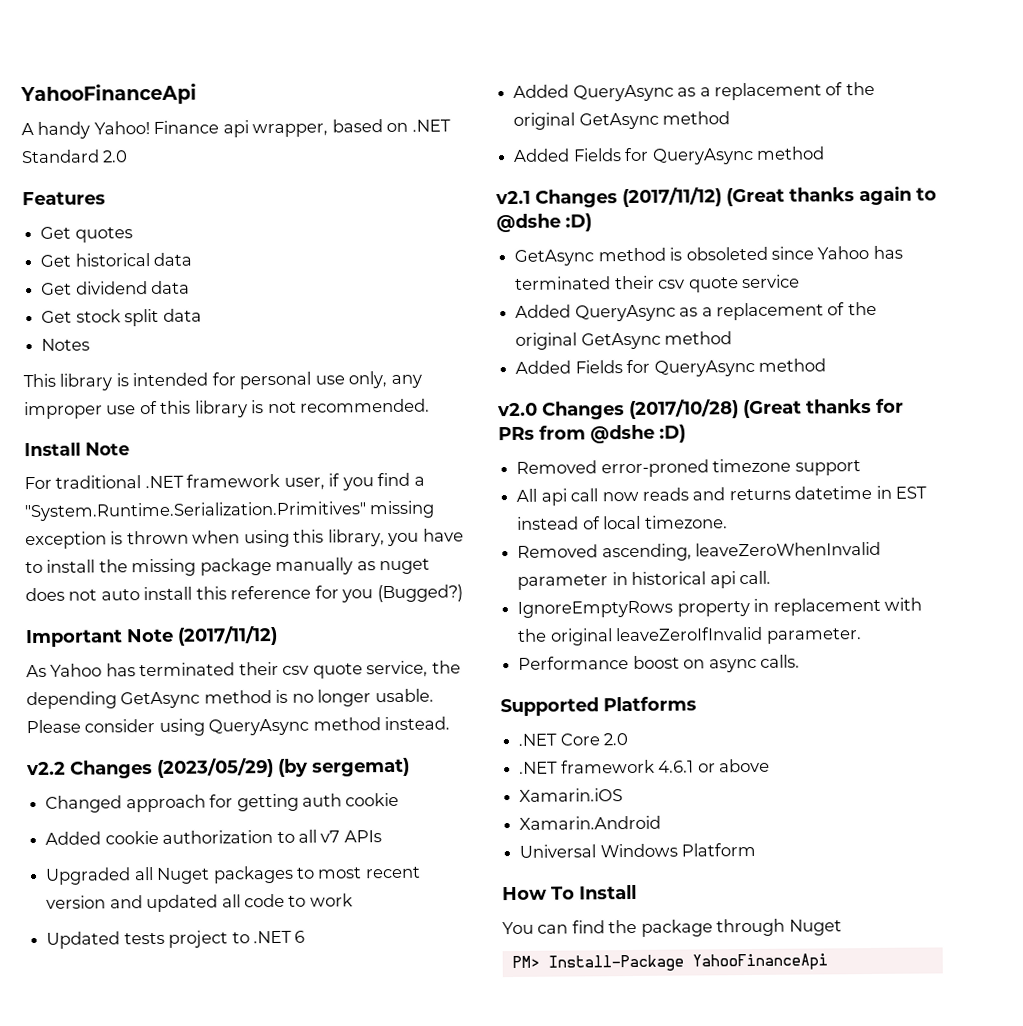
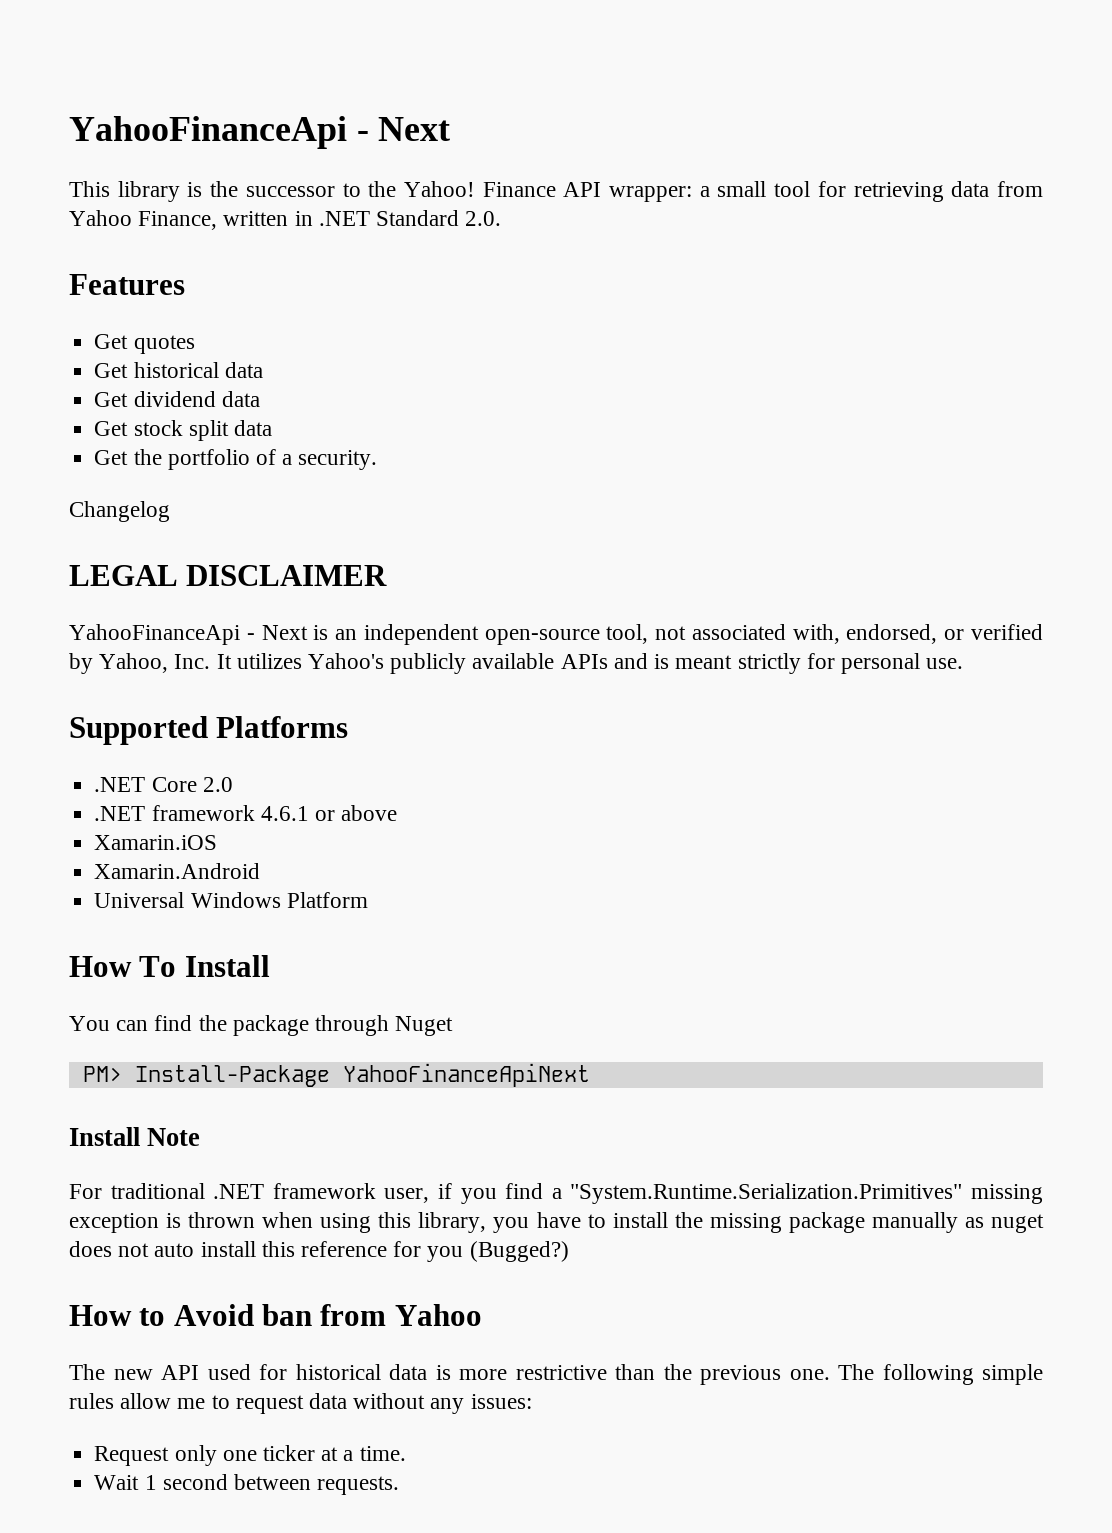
[20,83,197,106] [21,119,409,139] YahooFinanceApi // A handy Yahoo! Finance api wrapper, based on -> [69,116,451,149] [69,181,1044,202] [69,210,313,230] YahooFinanceApi - Next // This library is the successor to the Yahoo! Finance API wrapper: a small tool for retrieving data from Yahoo Finance, written in
[102,150,129,163] 2.0 -> [465,211,502,226] 2.0.
[41,338,91,351] [23,371,422,391] [24,398,431,420] Notes // This library is intended for personal use only, any improper use of this library is not recommended. -> [94,449,378,470] [69,501,170,522] [69,565,388,586] [69,624,1043,645] [69,653,964,674] [69,716,349,745] [94,777,233,792] [94,805,398,821] [94,835,218,850] [94,863,261,879] [94,892,368,908] [69,955,270,977] [69,1015,454,1036] [82,1063,590,1087] Get the portfolio of a security. // Changelog // LEGAL DISCLAIMER // YahooFinanceApi - Next is an independent open-source tool, not associated with, endorsed, or verified by Yahoo, Inc. It utilizes Yahoo's publicly available APIs and is meant strictly for personal use. // Supported Platforms // .NET Core 2.0 // .NET framework 4.6.1 or above // Xamarin.iOS // Xamarin.Android // Universal Windows Platform // How To Install // You can find the package through Nuget // PM> Install-Package YahooFinanceApiNext
[25,625,278,648] [26,660,461,679] [26,688,434,710] [26,716,451,736] [26,757,410,779] [45,792,400,813] [45,829,382,845] [45,865,421,885] [46,893,353,913] [46,930,306,949] [513,81,875,102] [513,111,731,130] [513,146,825,165] [495,185,937,208] [496,213,592,233] [514,245,903,266] [515,274,800,293] [515,301,877,322] [515,331,733,350] [515,358,826,377] [497,398,904,420] [498,424,686,444] [516,458,861,478] [516,485,928,506] [517,515,728,530] [517,541,882,562] [517,570,771,590] [517,597,922,618] [517,626,862,646] [518,654,800,673] [500,696,697,717] [518,733,629,746] [519,758,770,774] [519,788,624,802] [519,815,662,830] [519,842,757,858] [502,884,637,901] [502,918,842,937] [511,953,828,972] Important Note (2017/11/12) // As Yahoo has terminated their csv quote service, the depending GetAsync method is no longer usable. Please consider using QueryAsync method instead. // v2.2 Changes (2023/05/29) (by sergemat) // Changed approach for getting auth cookie // Added cookie authorization to all v7 APIs // Upgraded all Nuget packages to most recent version and updated all code to work // Updated tests project to .NET 6 // Added QueryAsync as a replacement of the original GetAsync method // Added Fields for QueryAsync method // v2.1 Changes (2017/11/12) (Great thanks again to @dshe :D) // GetAsync method is obsoleted since Yahoo has terminated their csv quote service // Added QueryAsync as a replacement of the original GetAsync method // Added Fields for QueryAsync method // v2.0 Changes (2017/10/28) (Great thanks for PRs from @dshe :D) // Removed error-proned timezone support // All api call now reads and returns datetime in EST instead of local timezone. // Removed ascending, leaveZeroWhenInvalid parameter in historical api call. // IgnoreEmptyRows property in replacement with the original leaveZeroIfInvalid parameter. // Performance boost on async calls. // Supported Platforms // .NET Core 2.0 // .NET framework 4.6.1 or above // Xamarin.iOS // Xamarin.Android // Universal Windows Platform // How To Install // You can find the package through Nuget // PM> Install-Package YahooFinanceApi -> [69,1304,482,1326] [69,1364,1043,1385] [69,1393,532,1414] [94,1445,406,1466] [94,1474,400,1495] How to Avoid ban from Yahoo // The new API used for historical data is more restrictive than the previous one. The following simple rules allow me to request data without any issues: // Request only one ticker at a time. // Wait 1 second between requests.

